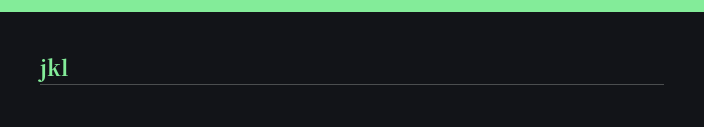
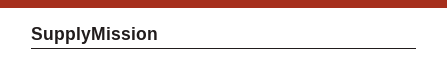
[38,58,68,82] jkl -> [31,27,158,44] SupplyMission

